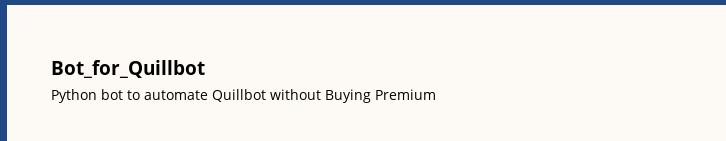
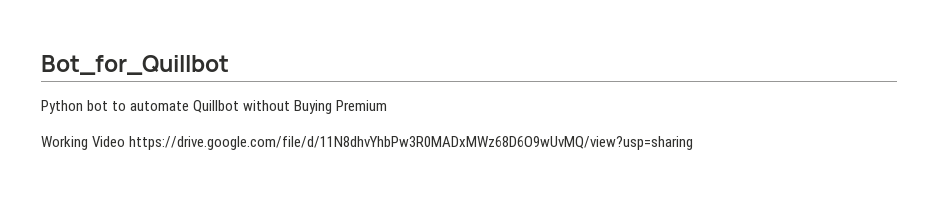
(436, 94) none -> [41,136,694,150] // Working Video https://drive.google.com/file/d/11N8dhvYhbPw3R0MADxMWz68D6O9wUvMQ/view?usp=sharing

